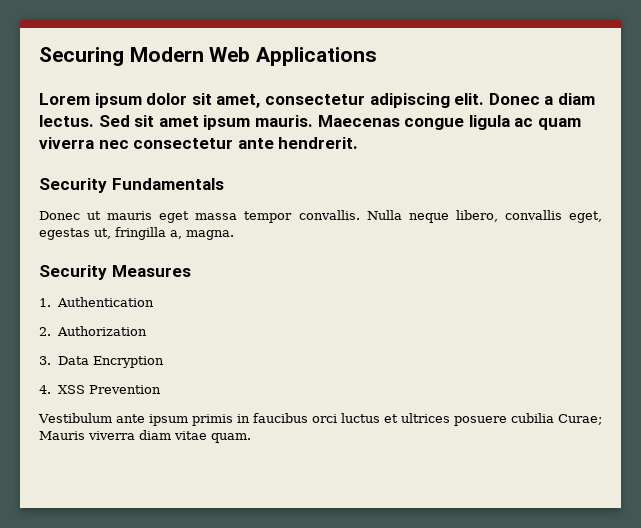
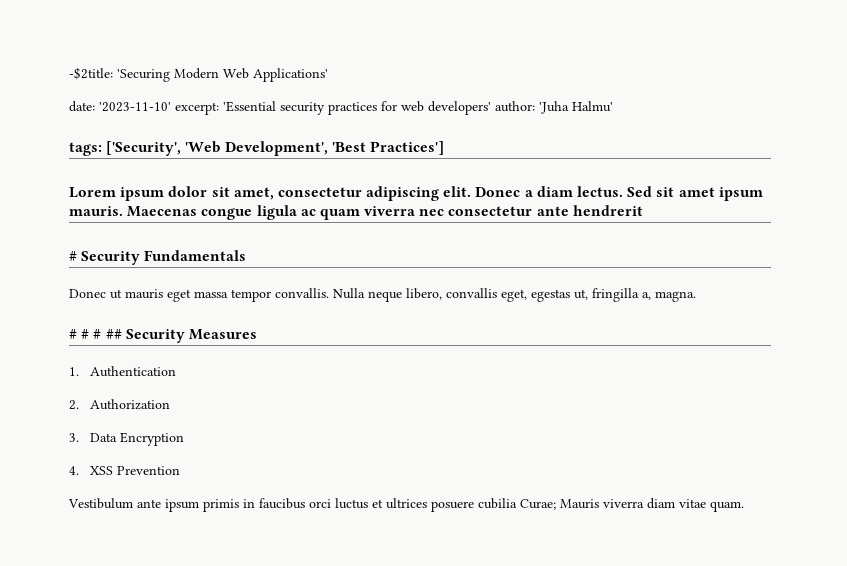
[39,47,378,66] Securing Modern Web Applications -> [69,67,328,82] [69,101,613,115] [69,141,444,156] -$2title: 'Securing Modern Web Applications' // date: '2023-11-10' excerpt: 'Essential security practices for web developers' author: 'Juha Halmu' // tags: ['Security', 'Web Development', 'Best Practices']
[278,137,359,149] hendrerit. // -> [572,205,643,216] [69,251,77,261] hendrerit // #
(234, 235) none -> [69,329,122,339] # # # ##

